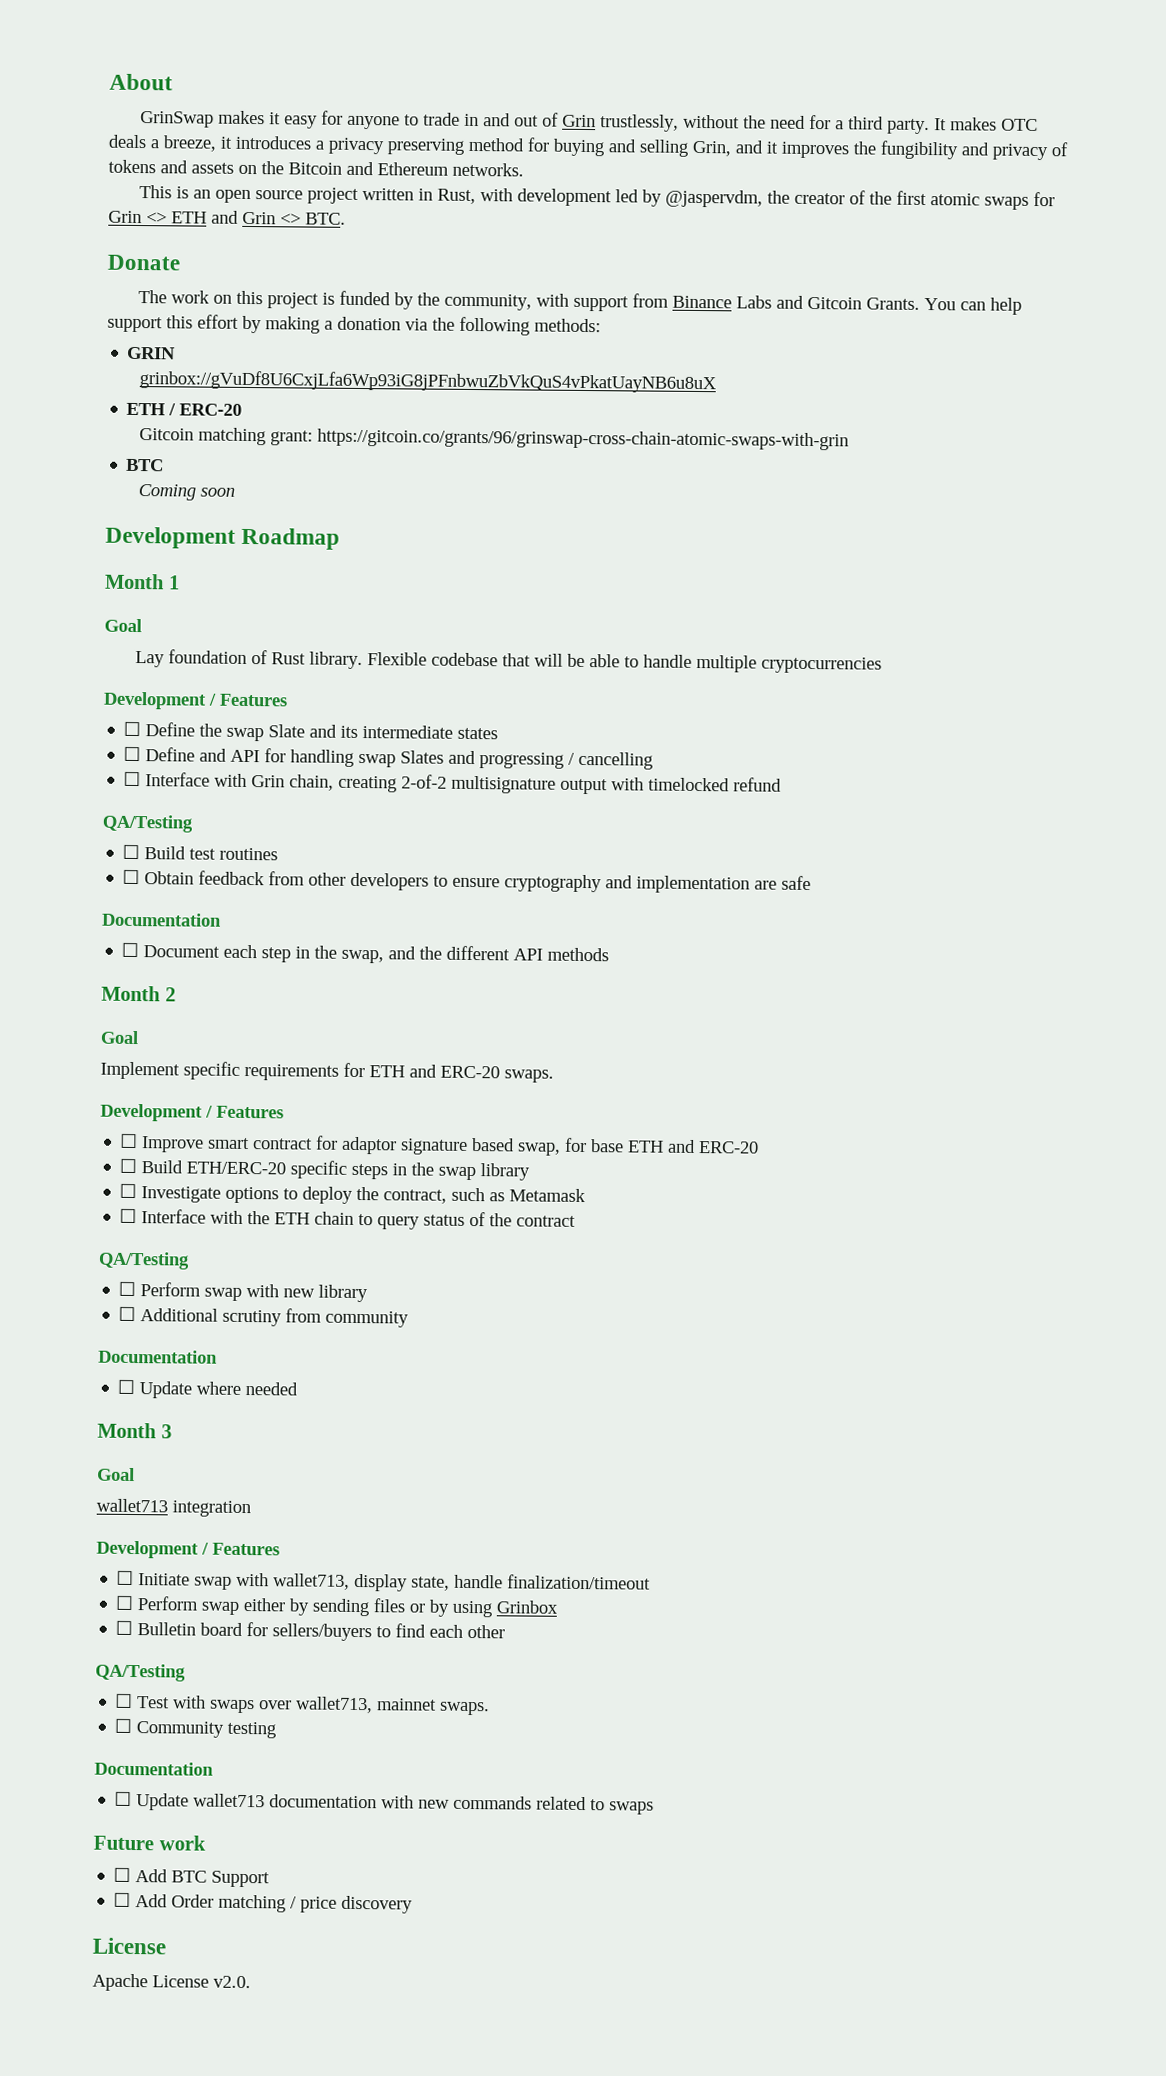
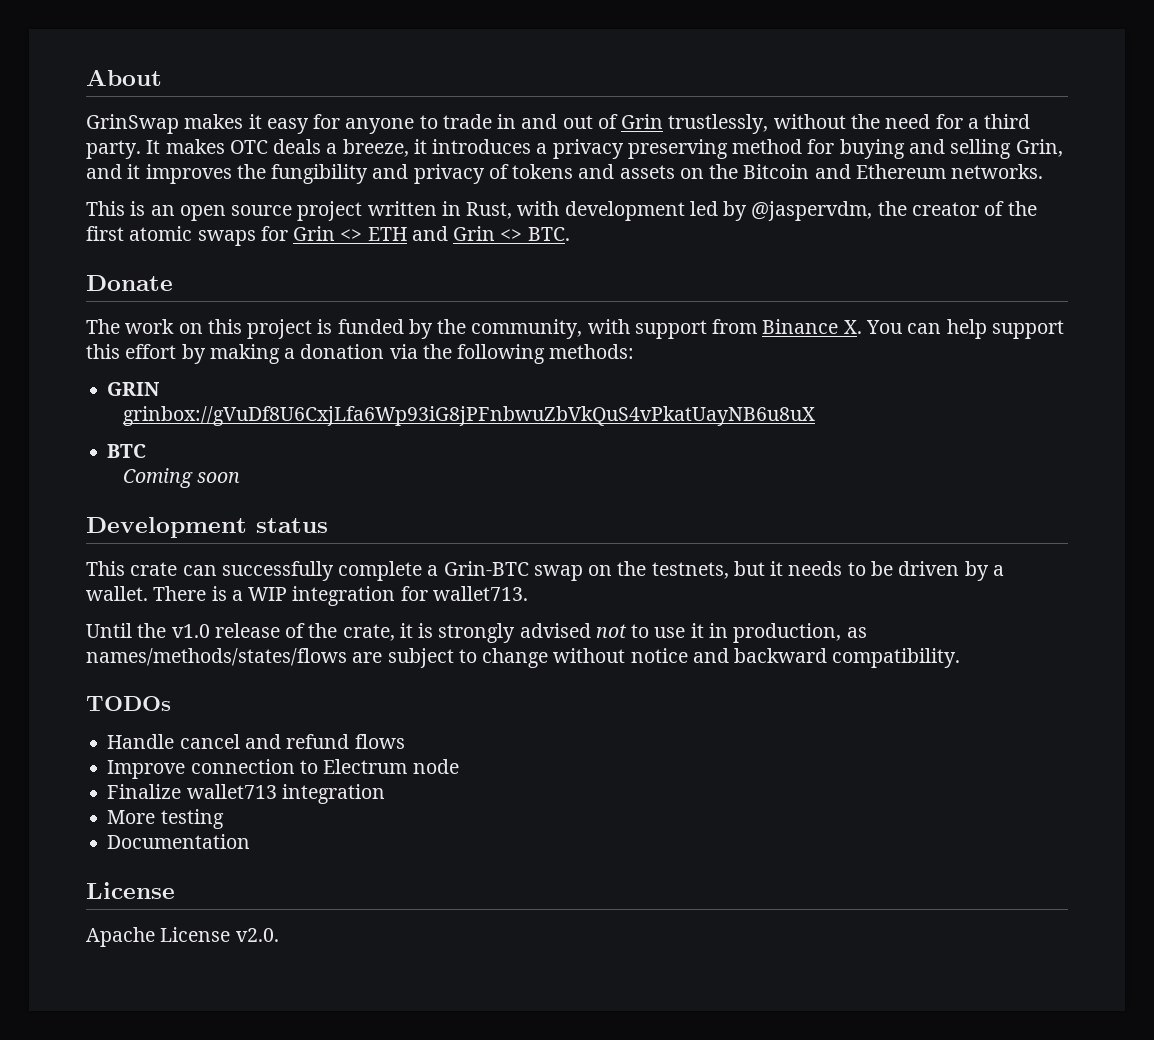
[736,295,921,310] Labs and Gitcoin Grants. -> [843,320,862,334] X.
[126,402,243,416] [138,427,849,451] [126,458,165,472] [137,484,235,501] [105,526,341,550] [104,573,180,590] [104,618,142,633] [135,649,883,674] [103,691,288,710] [123,721,499,742] [123,746,654,770] [123,771,783,795] [102,814,193,833] [122,844,279,861] [122,869,812,894] [101,912,222,927] [121,942,610,964] [101,985,176,1002] [100,1030,139,1045] [100,1061,554,1083] [100,1103,284,1122] [120,1133,760,1156] [119,1158,531,1181] [119,1183,587,1204] [119,1208,577,1230] [98,1251,190,1270] [118,1281,369,1303] [118,1306,410,1328] [98,1349,218,1364] [117,1379,299,1399] [97,1422,172,1439] [97,1467,135,1482] [96,1498,251,1518] [96,1540,280,1559] [116,1570,652,1592] [115,1595,559,1618] [115,1620,506,1642] [95,1663,186,1682] [115,1693,491,1716] [114,1718,277,1739] [94,1761,214,1776] [114,1791,655,1815] [93,1835,206,1851] [113,1867,271,1888] [113,1892,414,1914] ETH / ERC-20 // Gitcoin matching grant: https://gitcoin.co/grants/96/grinswap-cross-chain-atomic-swaps-with-grin // BTC // Coming soon // Development Roadmap // Month 1 // Goal // Lay foundation of Rust library. Flexible codebase that will be able to handle multiple cryptocurrencies // Development / Features // ☐ Define the swap Slate and its intermediate states // ☐ Define and API for handling swap Slates and progressing / cancelling // ☐ Interface with Grin chain, creating 2-of-2 multisignature output with timelocked refund // QA/Testing // ☐ Build test routines // ☐ Obtain feedback from other developers to ensure cryptography and implementation are safe // Documentation // ☐ Document each step in the swap, and the different API methods // Month 2 // Goal // Implement specific requirements for ETH and ERC-20 swaps. // Development / Features // ☐ Improve smart contract for adaptor signature based swap, for base ETH and ERC-20 // ☐ Build ETH/ERC-20 specific steps in the swap library // ☐ Investigate options to deploy the contract, such as Metamask // ☐ Interface with the ETH chain to query status of the contract // QA/Testing // ☐ Perform swap with new library // ☐ Additional scrutiny from community // Documentation // ☐ Update where needed // Month 3 // Goal // wallet713 integration // Development / Features // ☐ Initiate swap with wallet713, display state, handle finalization/timeout // ☐ Perform swap either by sending files or by using Grinbox // ☐ Bulletin board for sellers/buyers to find each other // QA/Testing // ☐ Test with swaps over wallet713, mainnet swaps. // ☐ Community testing // Documentation // ☐ Update wallet713 documentation with new commands related to swaps // Future work // ☐ Add BTC Support // ☐ Add Order matching / price discovery -> [107,444,147,458] [123,468,241,488] [86,517,328,538] [86,561,1004,581] [86,586,528,606] [86,623,867,643] [86,648,961,668] [86,696,171,711] [107,734,405,749] [107,759,459,779] [107,784,385,804] [107,809,224,829] [107,834,251,849] BTC // Coming soon // Development status // This crate can successfully complete a Grin-BTC swap on the testnets, but it needs to be driven by a wallet. There is a WIP integration for wallet713. // Until the v1.0 release of the crate, it is strongly advised not to use it in production, as names/methods/states/flows are subject to change without notice and backward compatibility. // TODOs // Handle cancel and refund flows // Improve connection to Electrum node // Finalize wallet713 integration // More testing // Documentation

